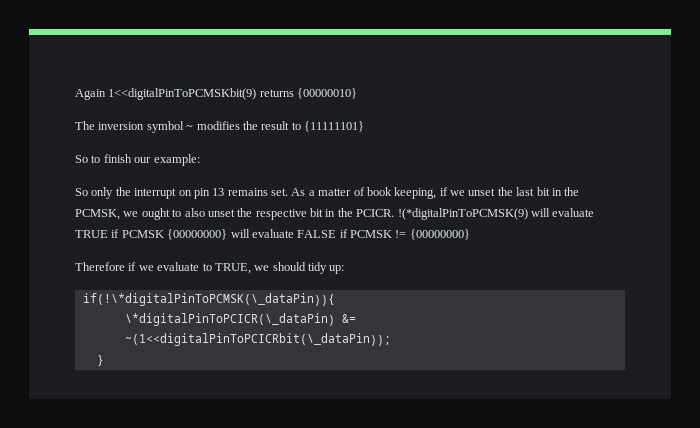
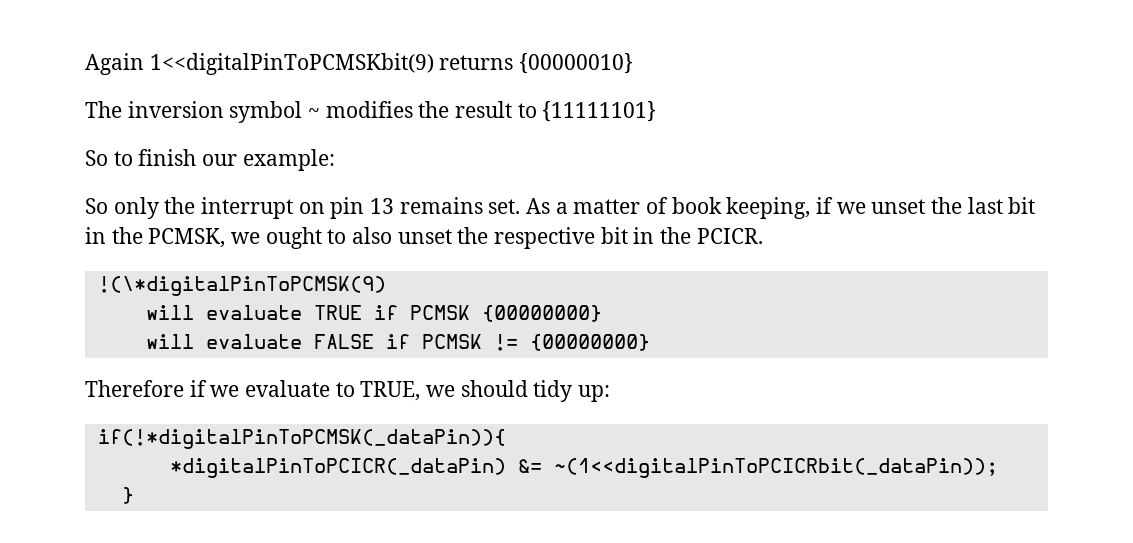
[397,208,528,220] !(*digitalPinToPCMSK(9) -> [97,276,386,296] // !(\*digitalPinToPCMSK(9) //
(228, 234) none -> (602, 313) //
[82,293,335,306] [124,313,356,326] [124,333,391,346] if(!\*digitalPinToPCMSK(\_dataPin)){ // \*digitalPinToPCICR(\_dataPin) &= ~(1<<digitalPinToPCICRbit(\_dataPin)); -> [97,429,506,449] [169,458,998,478] if(!*digitalPinToPCMSK(_dataPin)){ // *digitalPinToPCICR(_dataPin) &= ~(1<<digitalPinToPCICRbit(_dataPin));

